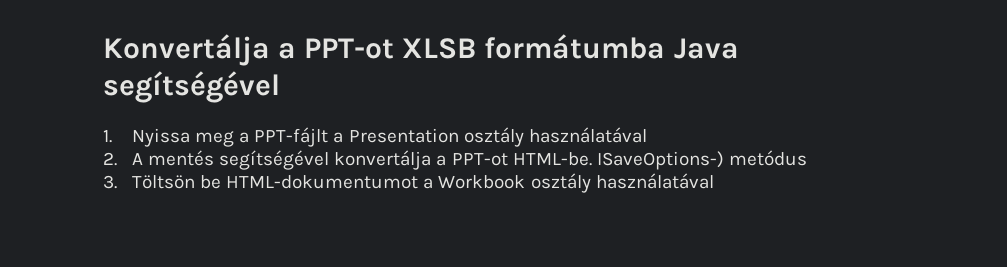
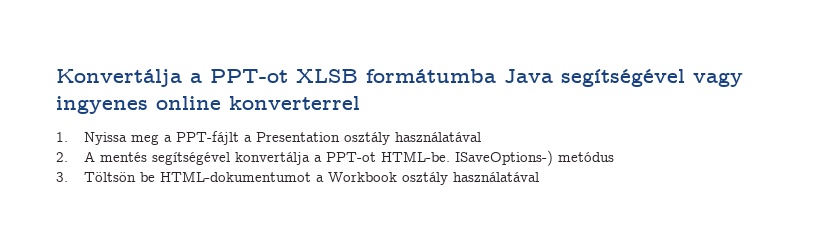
(280, 87) none -> [693,72,743,87] [56,96,360,114] vagy ingyenes online konverterrel

